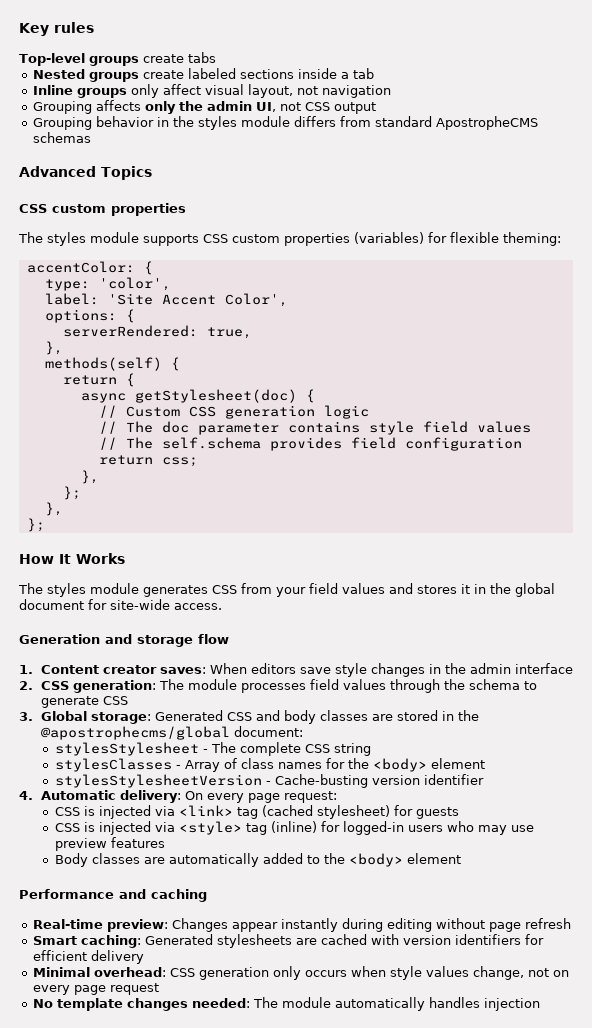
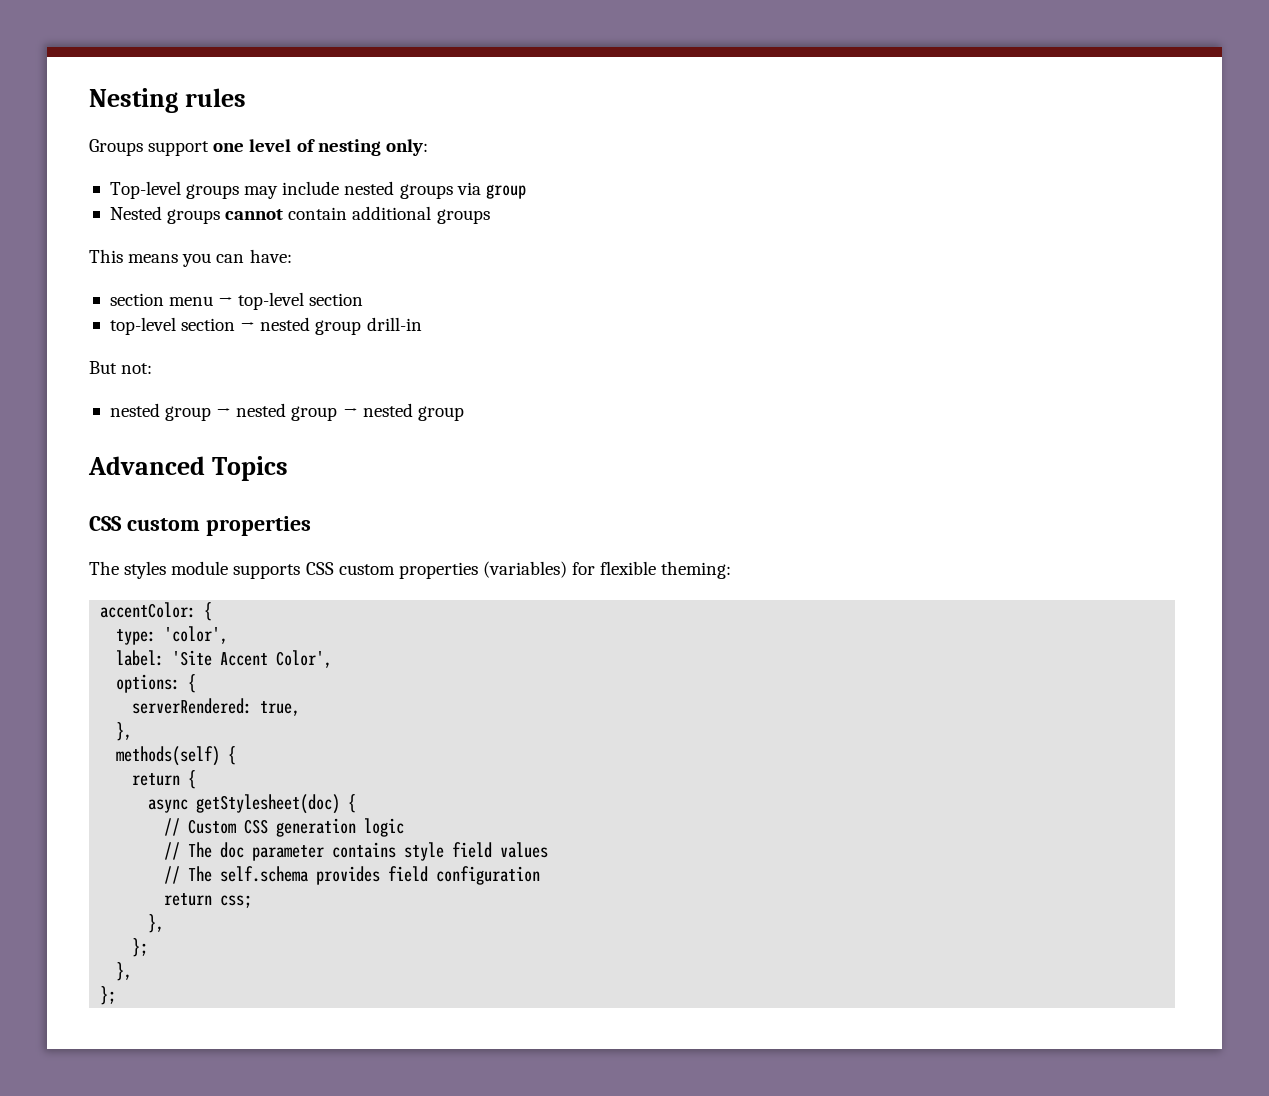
[19,23,49,36] Key -> [89,88,178,113] Nesting
[19,52,216,66] [32,68,374,82] [32,84,391,98] [32,100,376,114] [32,116,538,130] [32,132,91,143] Top-level groups create tabs // Nested groups create labeled sections inside a tab // Inline groups only affect visual layout, not navigation // Grouping affects only the admin UI, not CSS output // Grouping behavior in the styles module differs from standard ApostropheCMS schemas -> [89,139,428,156] [109,181,526,199] [109,206,490,224] [89,249,292,267] [109,292,364,310] [109,317,422,335] [89,361,153,374] [109,403,464,421] Groups support one level of nesting only: // Top-level groups may include nested groups via group // Nested groups cannot contain additional groups // This means you can have: // section menu → top-level section // top-level section → nested group drill-in // But not: // nested group → nested group → nested group
[19,553,125,564] [18,583,555,597] [19,599,222,610] [19,634,229,647] [19,663,573,677] [19,679,537,693] [40,696,128,708] [19,710,479,724] [40,726,303,740] [54,742,371,756] [54,758,485,772] [54,774,484,788] [19,790,337,803] [54,805,459,819] [54,821,534,835] [54,837,165,851] [54,853,461,867] [19,889,207,902] [32,918,571,932] [32,934,544,948] [32,950,144,964] [32,966,569,980] [32,983,159,995] [32,997,540,1011] // How It Works // The styles module generates CSS from your field values and stores it in the global document for site-wide access. // Generation and storage flow // 1. Content creator saves: When editors save style changes in the admin interface // 2. CSS generation: The module processes field values through the schema to generate CSS // 3. Global storage: Generated CSS and body classes are stored in the @apostrophecms/global document: // stylesStylesheet - The complete CSS string // stylesClasses - Array of class names for the <body> element // stylesStylesheetVersion - Cache-busting version identifier // 4. Automatic delivery: On every page request: // CSS is injected via <link> tag (cached stylesheet) for guests // CSS is injected via <style> tag (inline) for logged-in users who may use preview features // Body classes are automatically added to the <body> element // Performance and caching // Real-time preview: Changes appear instantly during editing without page refresh // Smart caching: Generated stylesheets are cached with version identifiers for efficient delivery // Minimal overhead: CSS generation only occurs when style values change, not on every page request // No template changes needed: The module automatically handles injection -> (117, 995) none

